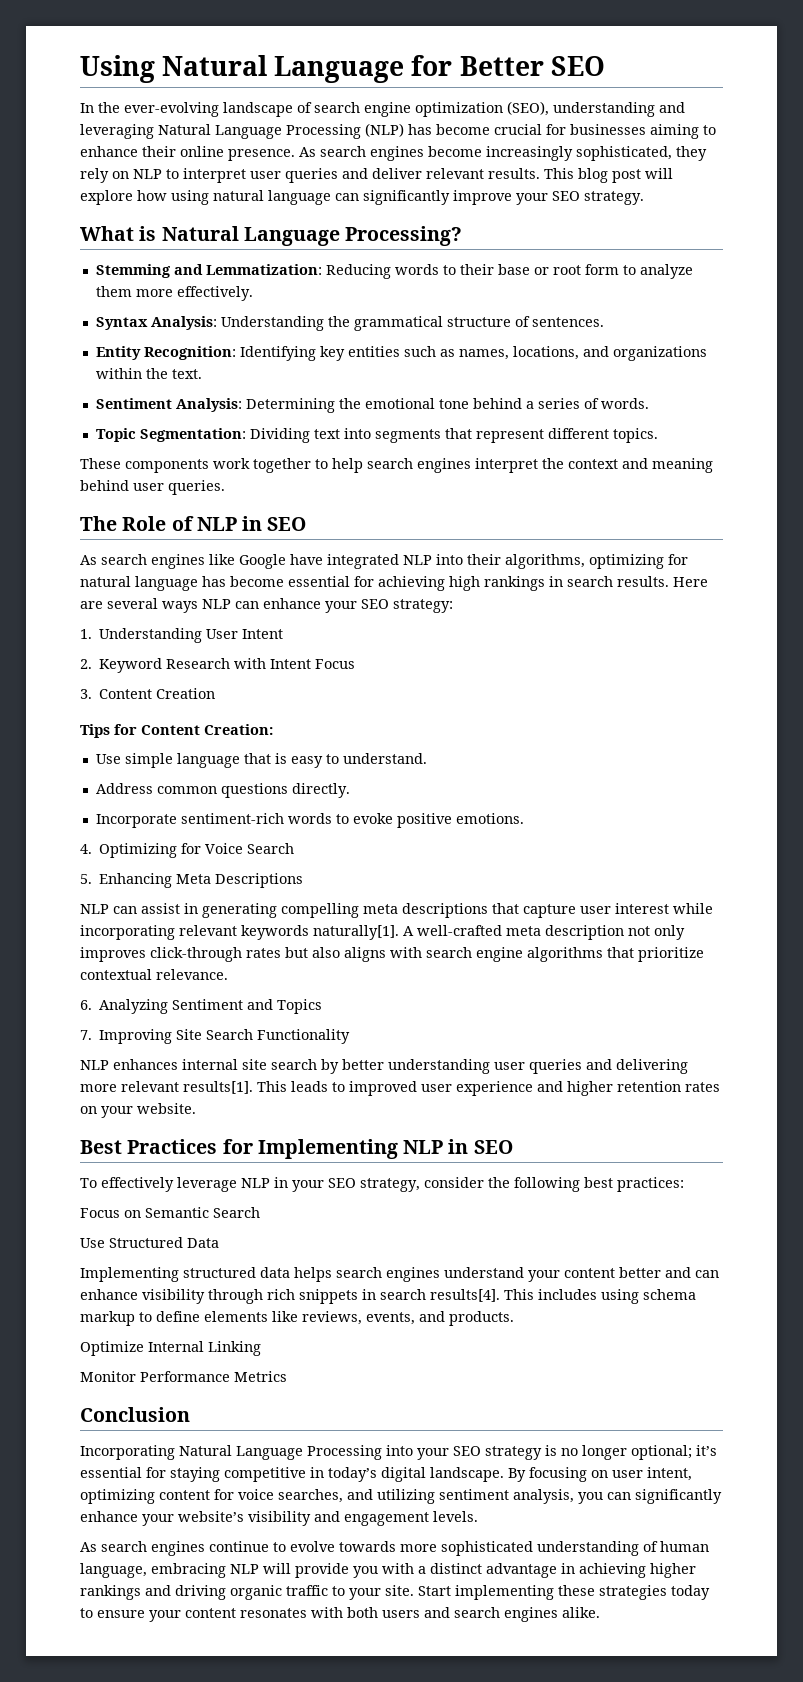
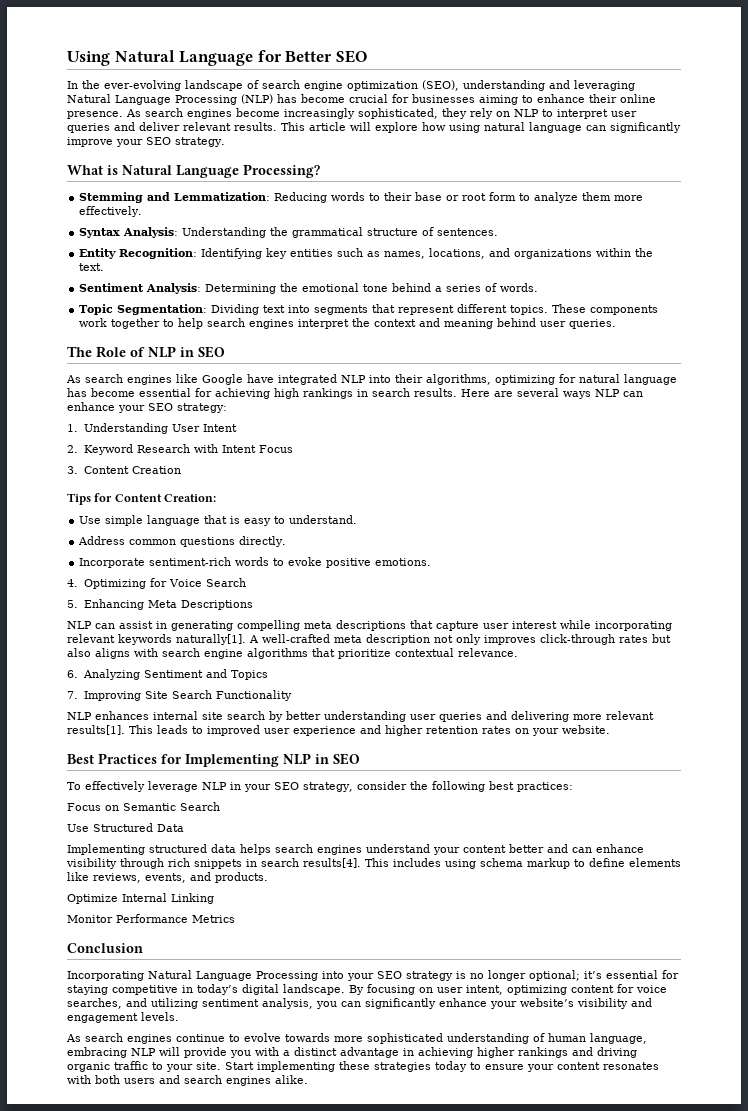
[578,168,641,183] blog post -> [309,122,346,131] article
(658, 435) // -> (549, 310) none

